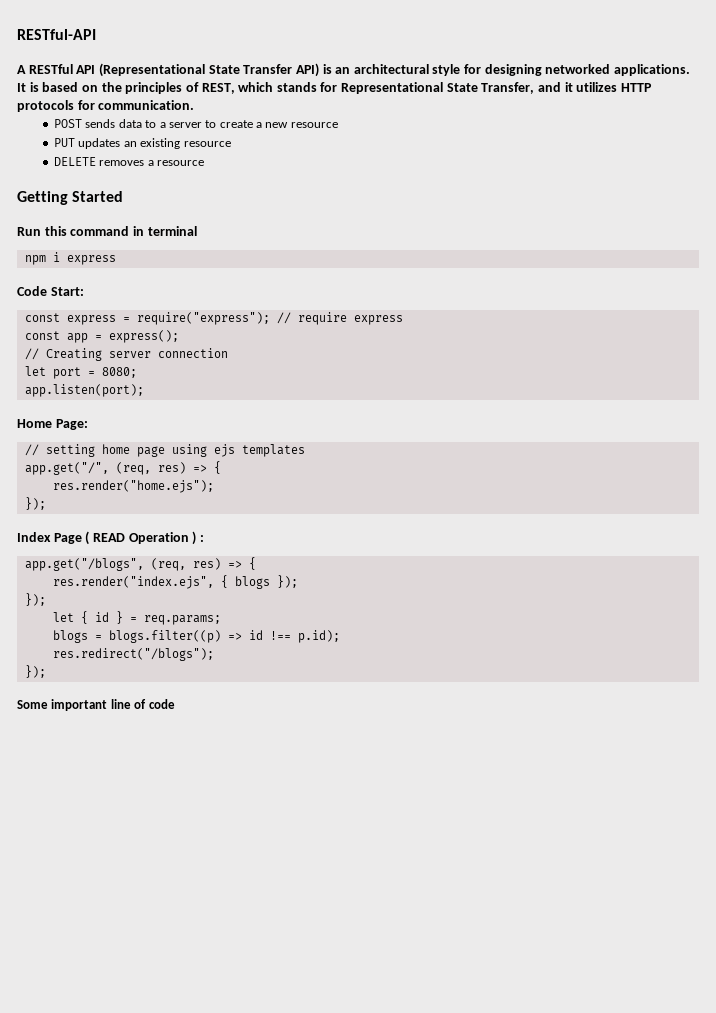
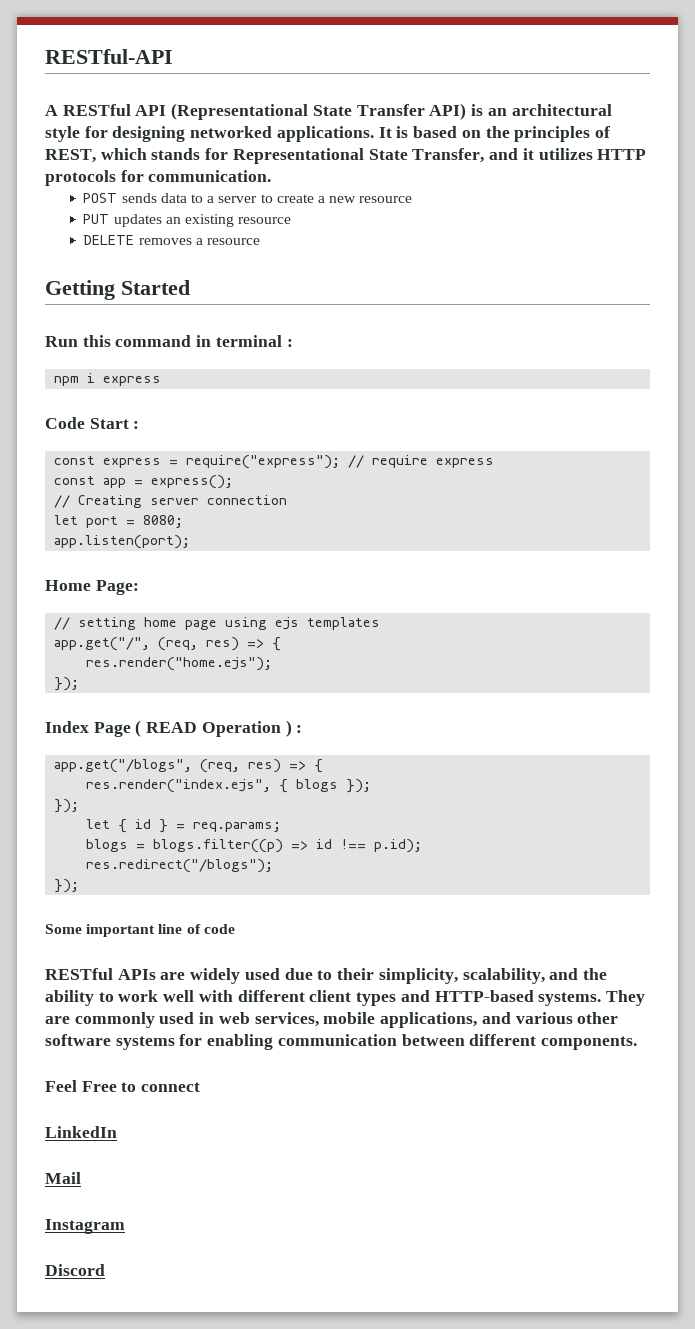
(197, 231) none -> [286,339,293,347] :
[50,287,84,296] Start: -> [89,418,140,429] Start :
(175, 704) none -> [45,968,607,984] [45,990,645,1006] [45,1012,619,1028] [45,1034,638,1050] [45,1080,201,1092] [45,1126,117,1138] [45,1172,81,1184] [45,1219,125,1234] [45,1264,105,1276] // RESTful APIs are widely used due to their simplicity, scalability, and the ability to work well with different client types and HTTP-based systems. They are commonly used in web services, mobile applications, and various other software systems for enabling communication between different components. // Feel Free to connect // LinkedIn // Mail // Instagram // Discord

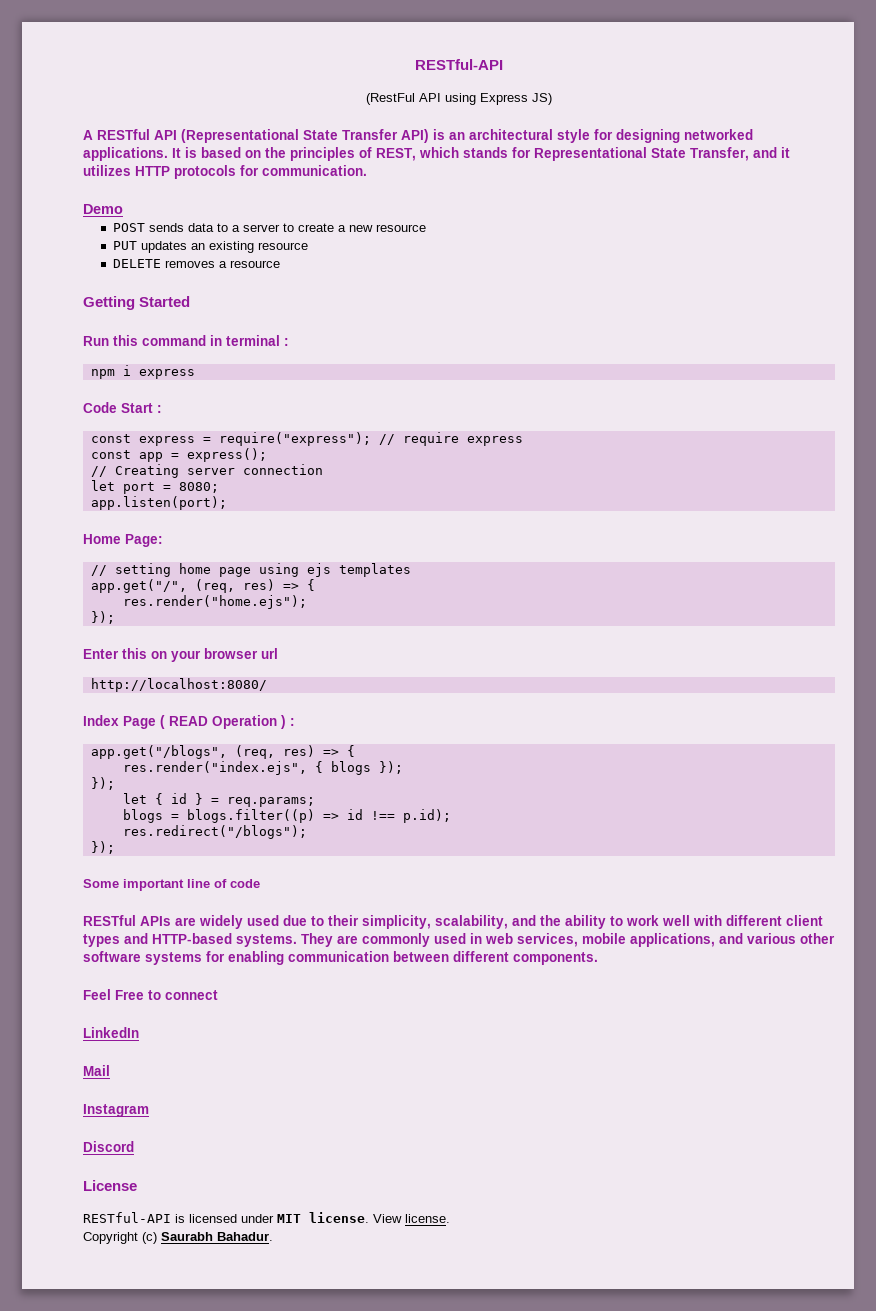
[45,49,173,64] RESTful-API -> [415,59,503,70] [366,93,552,105] RESTful-API // (RestFul API using Express JS)
(272, 176) none -> [83,204,123,214] // Demo
(80, 684) none -> [83,648,278,662] [90,678,267,692] // Enter this on your browser url // http://localhost:8080/
(105, 1270) none -> [83,1180,137,1191] [83,1212,450,1223] [83,1232,273,1244] // License // RESTful-API is licensed under MIT license. View license. // Copyright (c) Saurabh Bahadur.

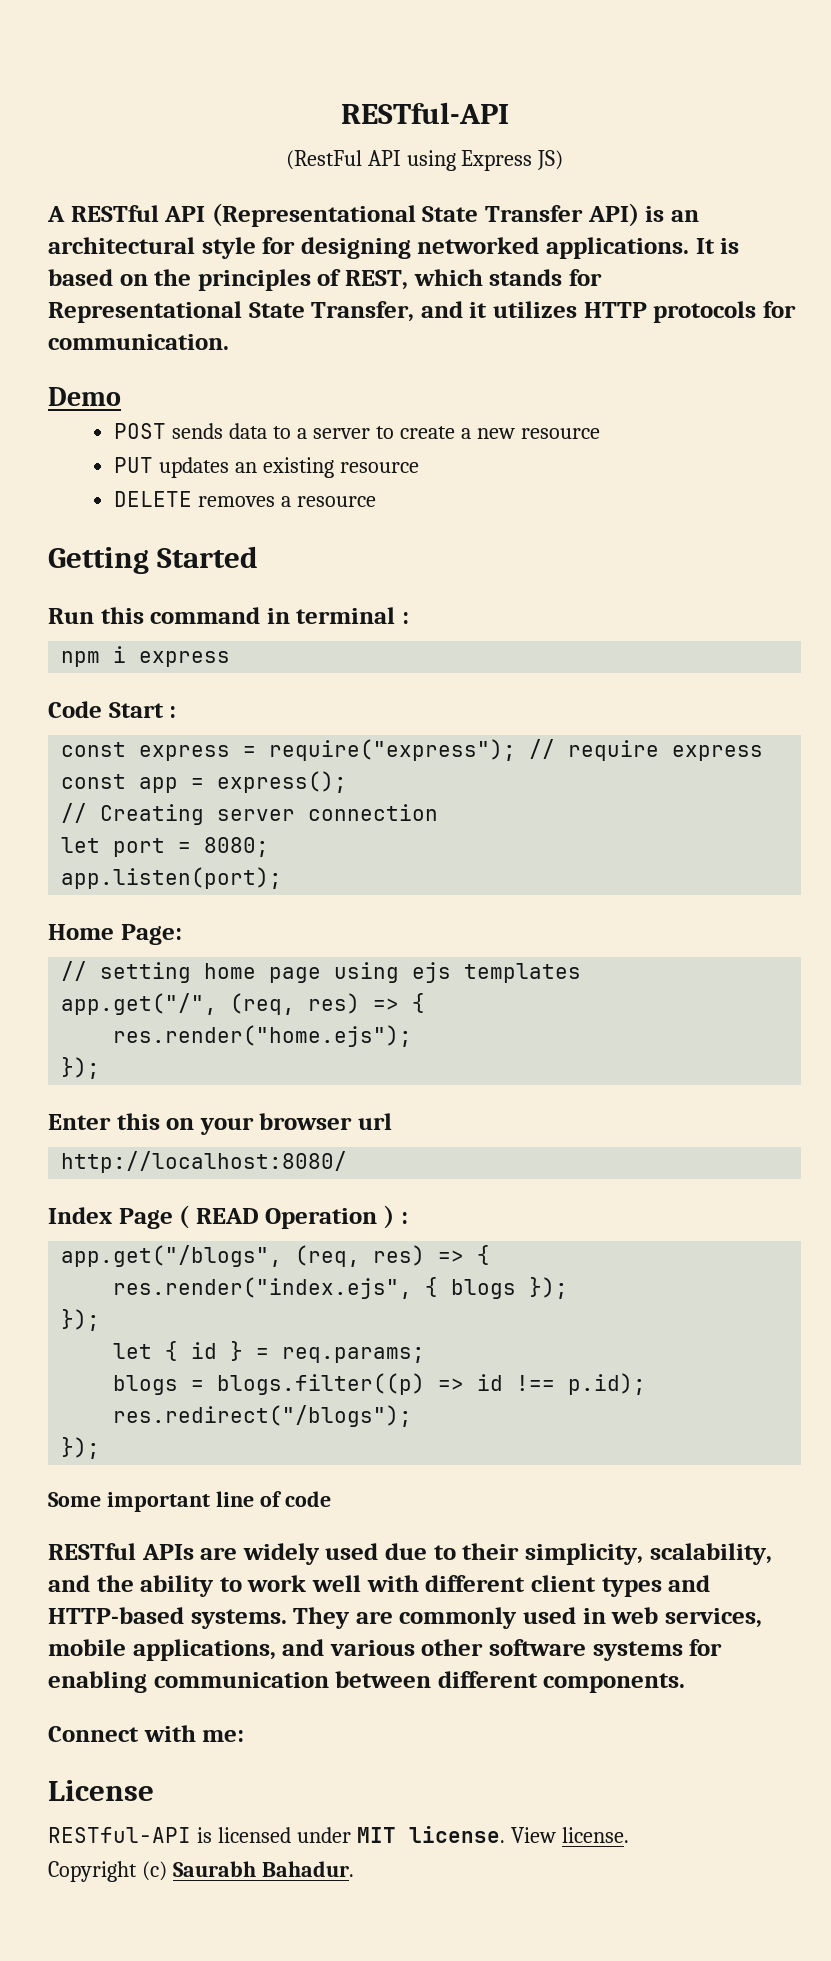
[83,989,218,1000] [83,1027,139,1038] [83,1065,110,1076] [83,1104,149,1117] [83,1141,134,1152] Feel Free to connect // LinkedIn // Mail // Instagram // Discord -> [48,1725,245,1742] Connect with me:

